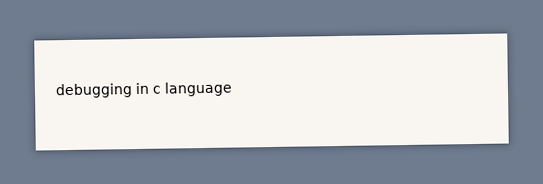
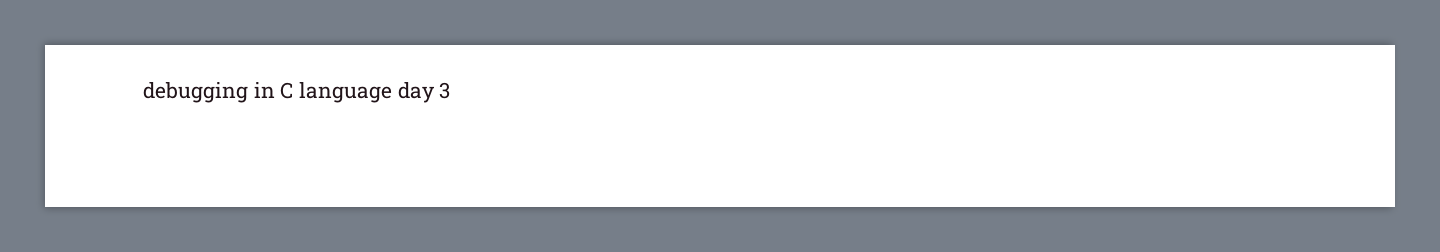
[152,81,233,97] c language -> [280,82,451,103] C language day 3

